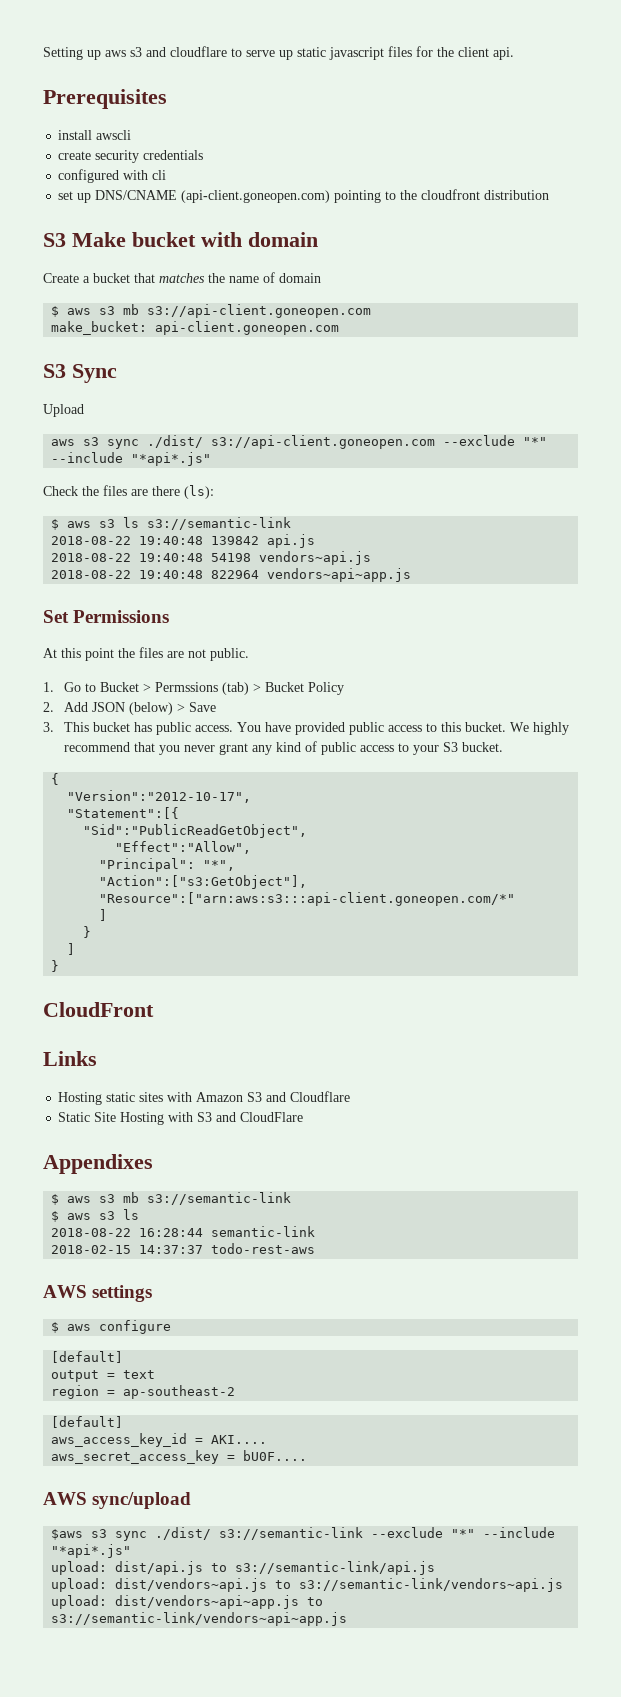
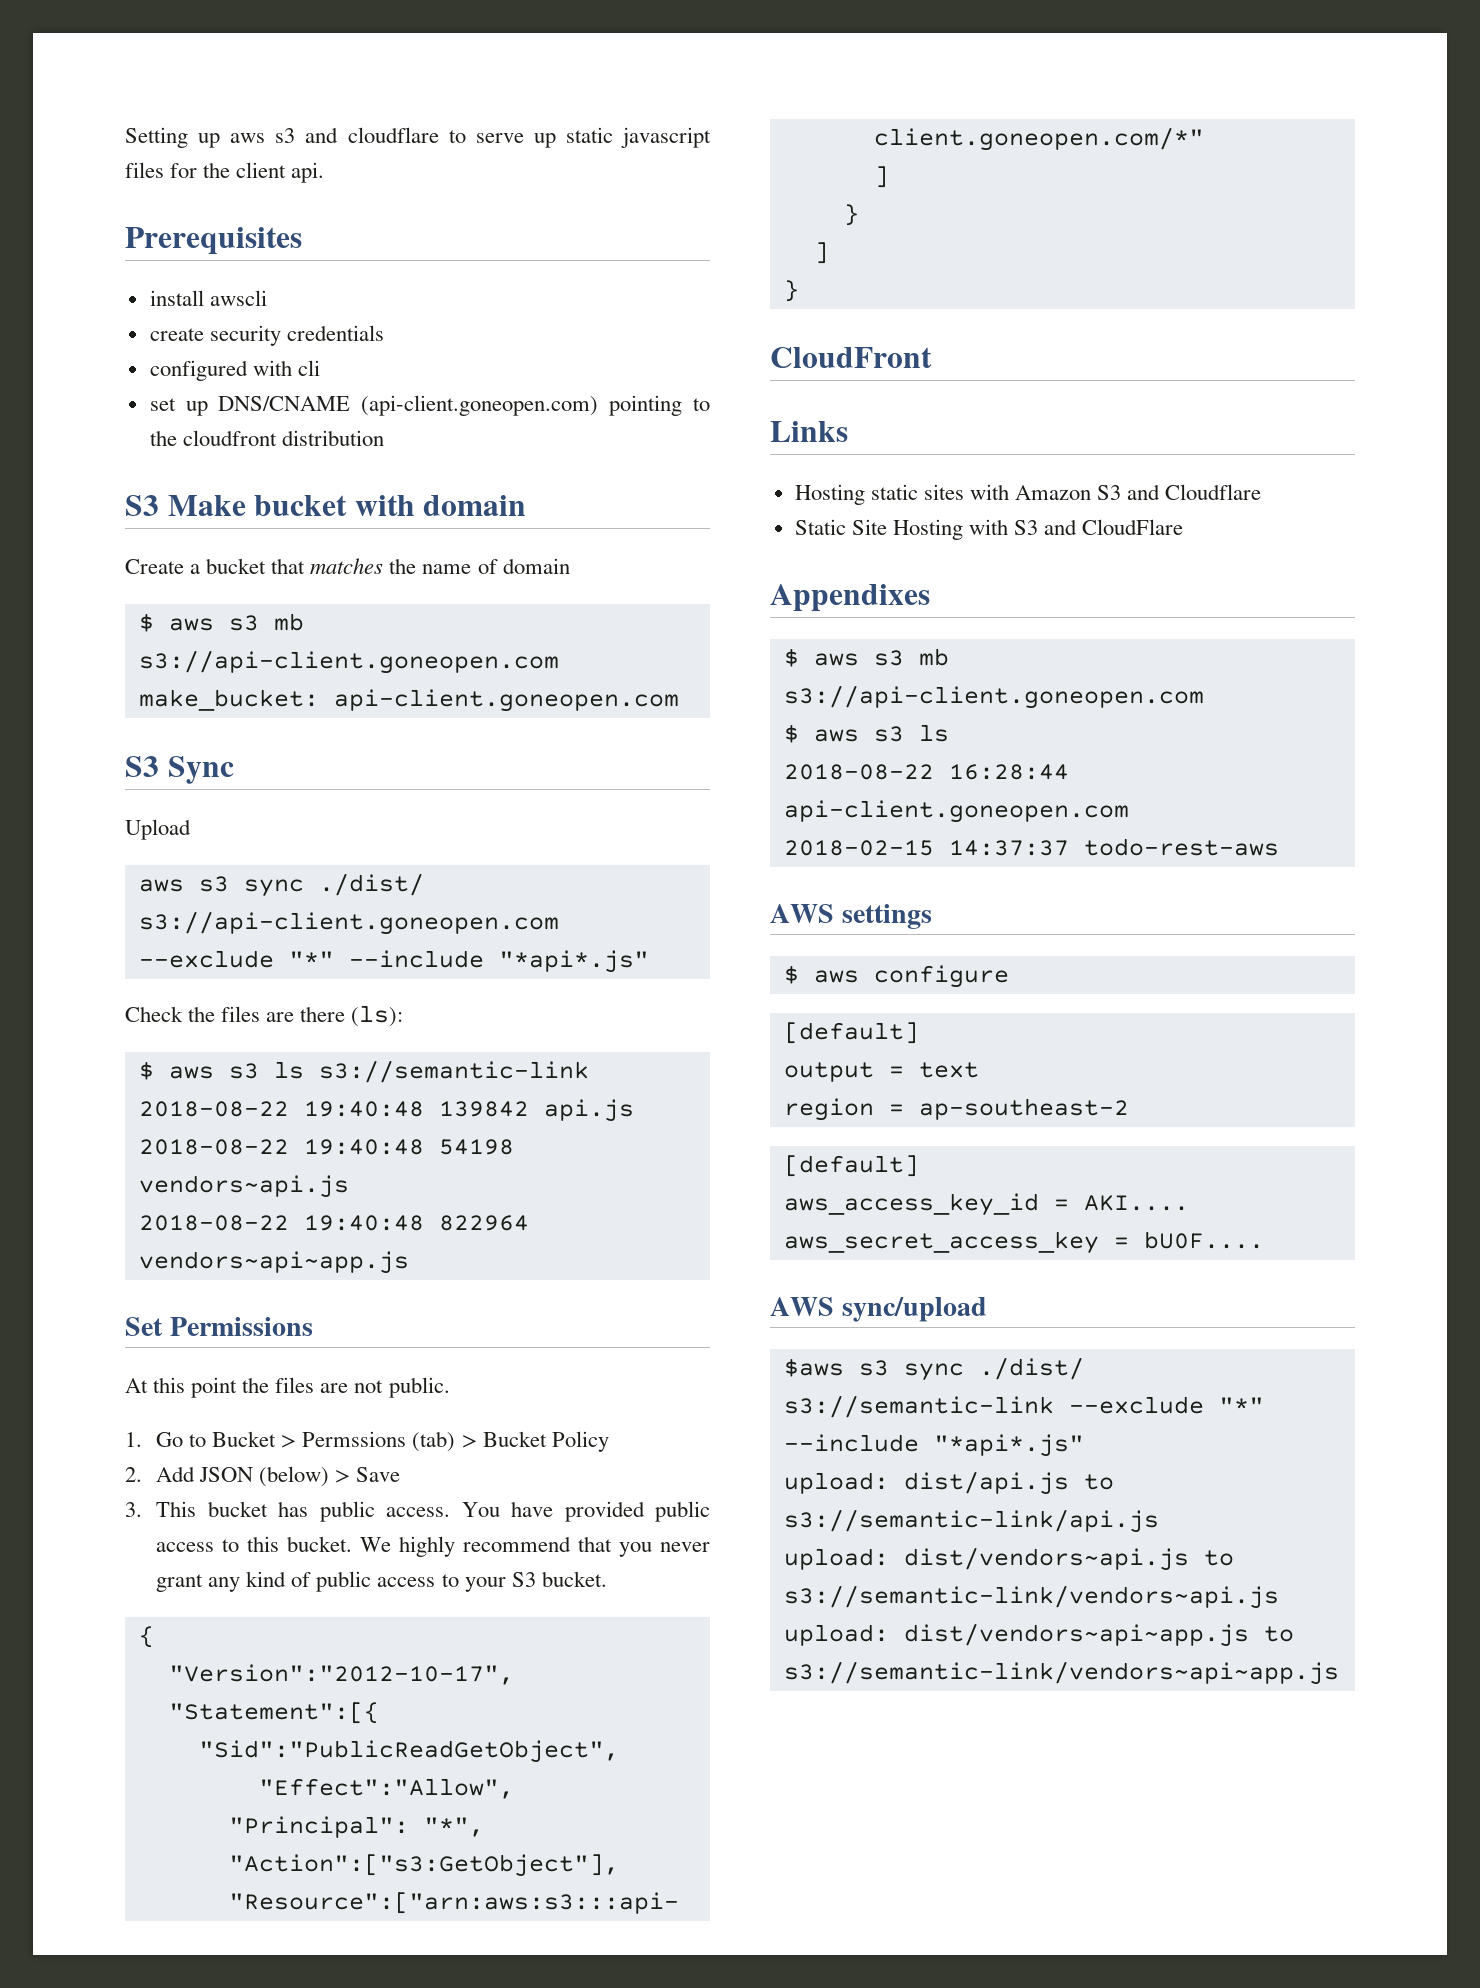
[147,1192,292,1205] s3://semantic-link -> [783,685,1204,709] s3://api-client.goneopen.com
[211,1226,316,1237] semantic-link -> [783,800,1129,823] api-client.goneopen.com

